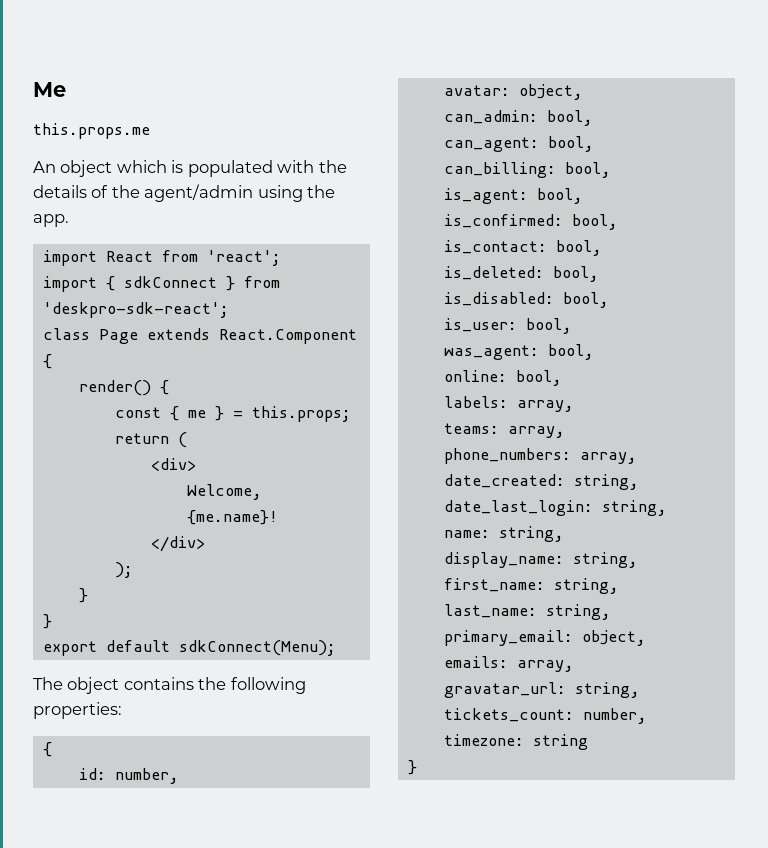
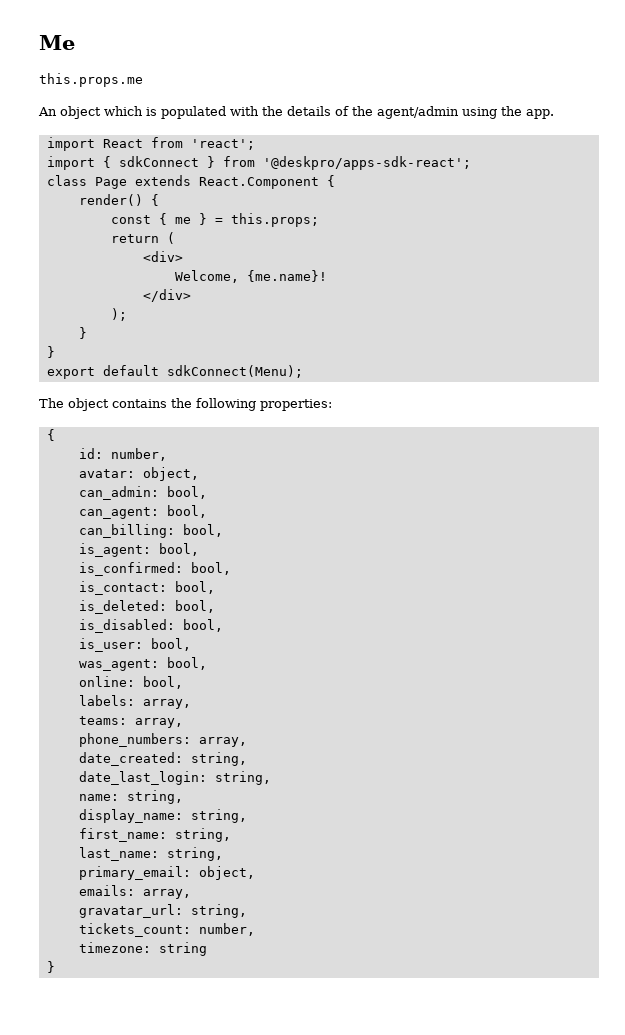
[42,302,229,318] 'deskpro-sdk-react'; -> [262,156,471,170] '@deskpro/apps-sdk-react';

